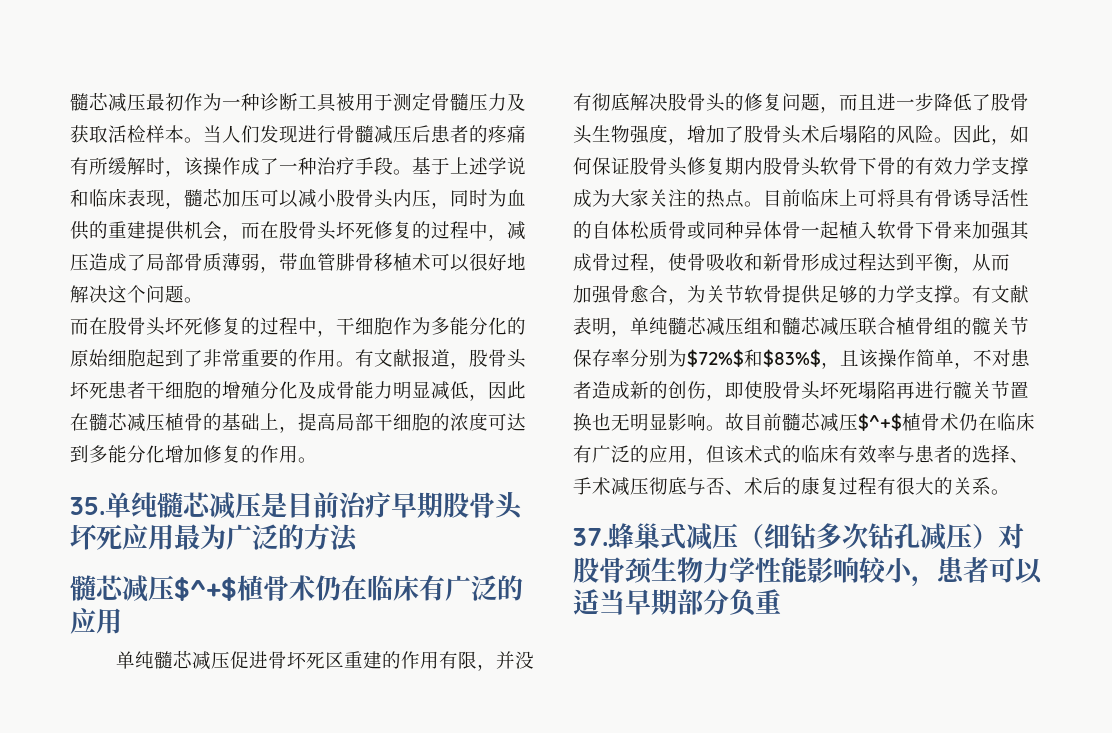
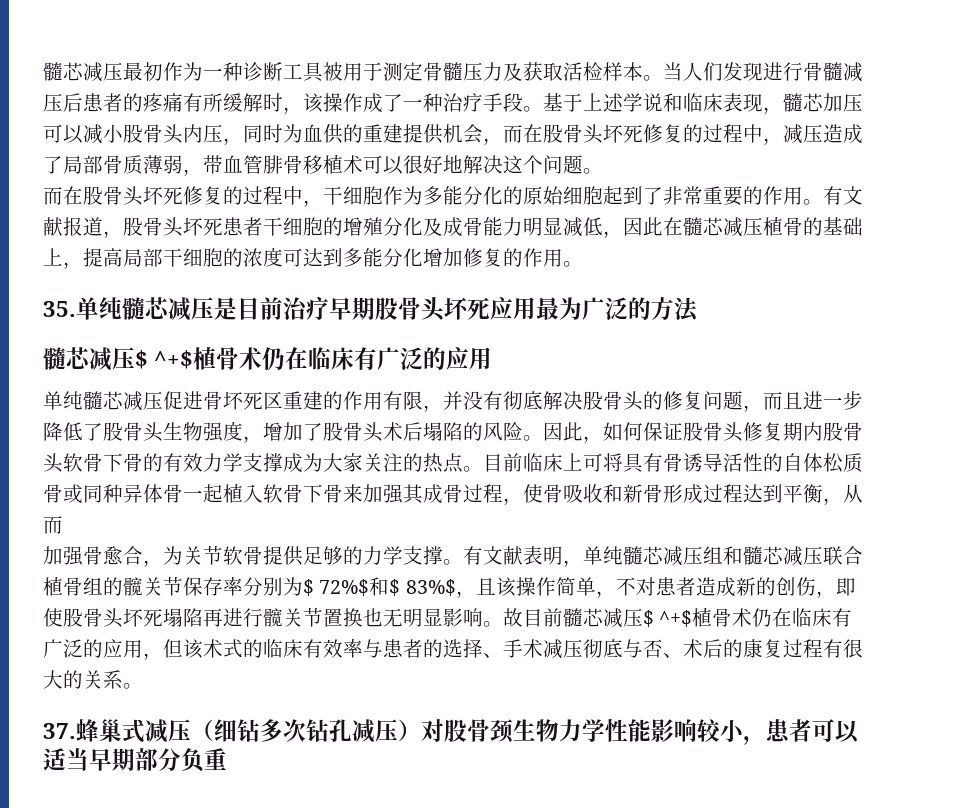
[174,577,237,601] $^+$ -> [135,350,194,369] $ ^+$
[687,349,821,367] $72%$和$83%$ -> [303,577,456,596] $ 72%$和$ 83%$
[858,413,902,431] $^+$ -> [643,610,693,627] $ ^+$

